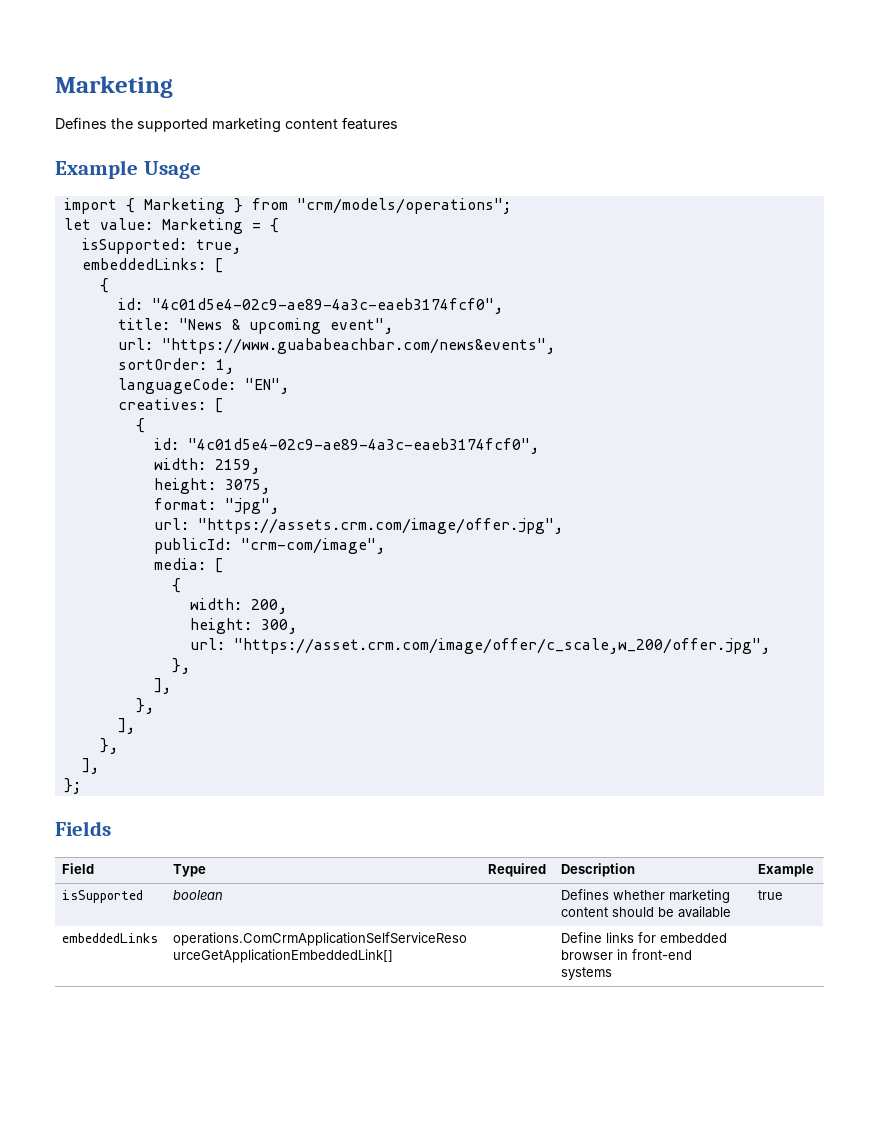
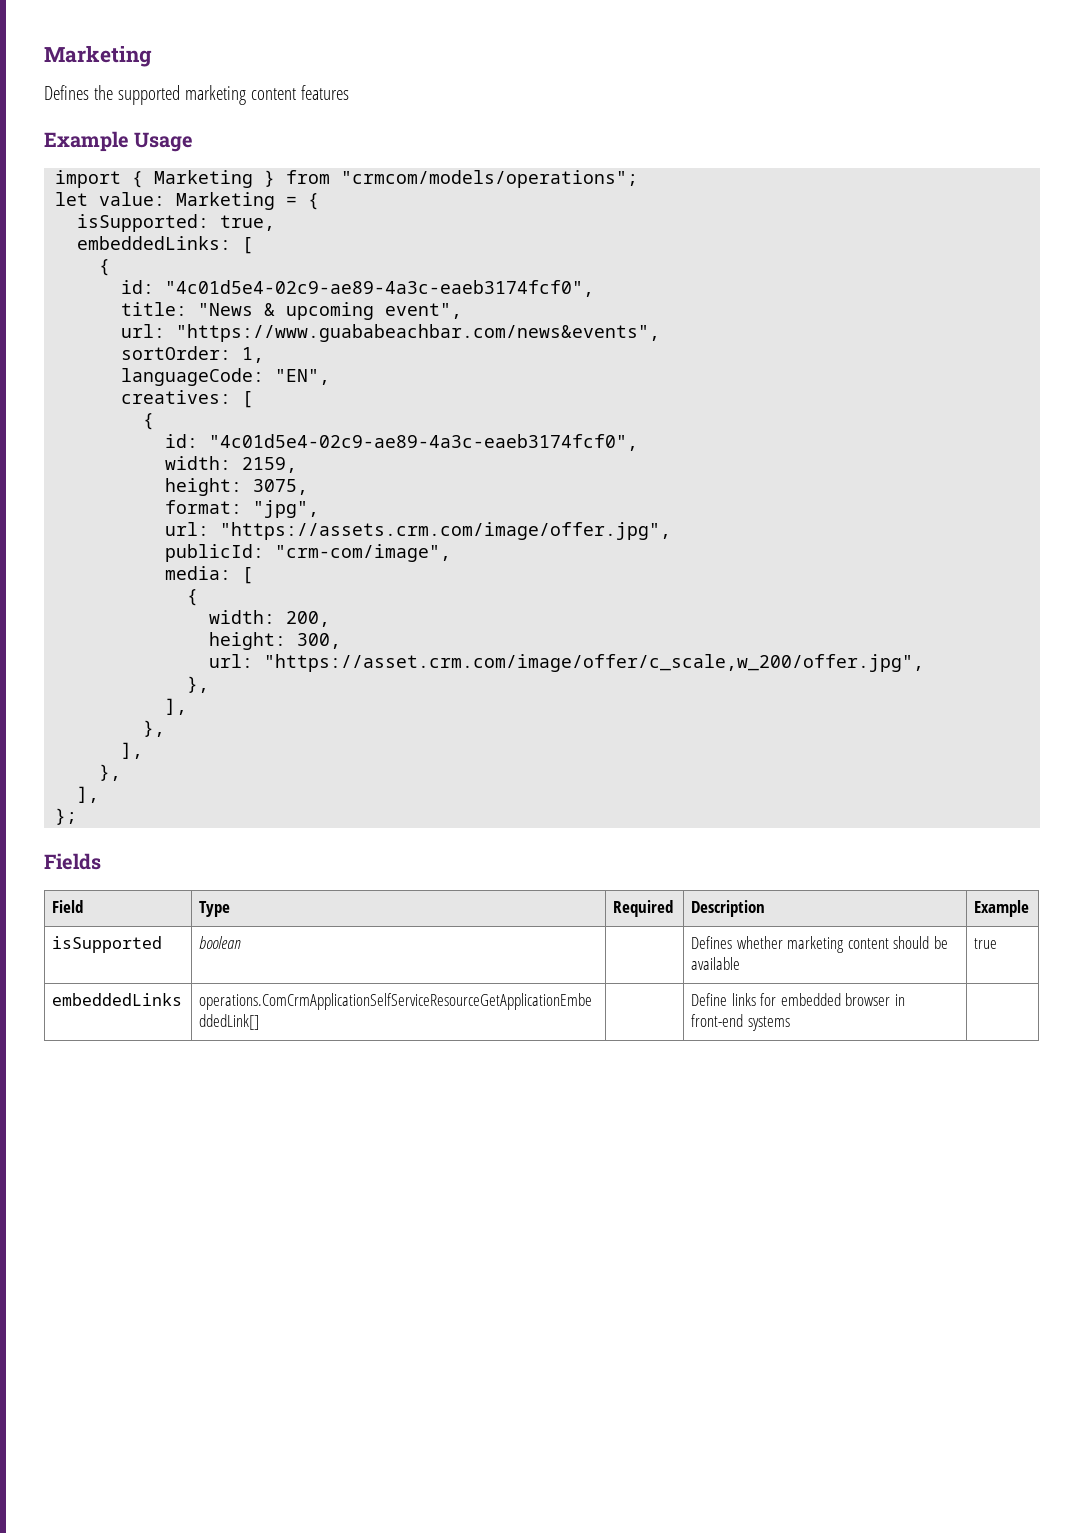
[296,198,511,214] "crm/models/operations"; -> [341,170,639,188] "crmcom/models/operations";

